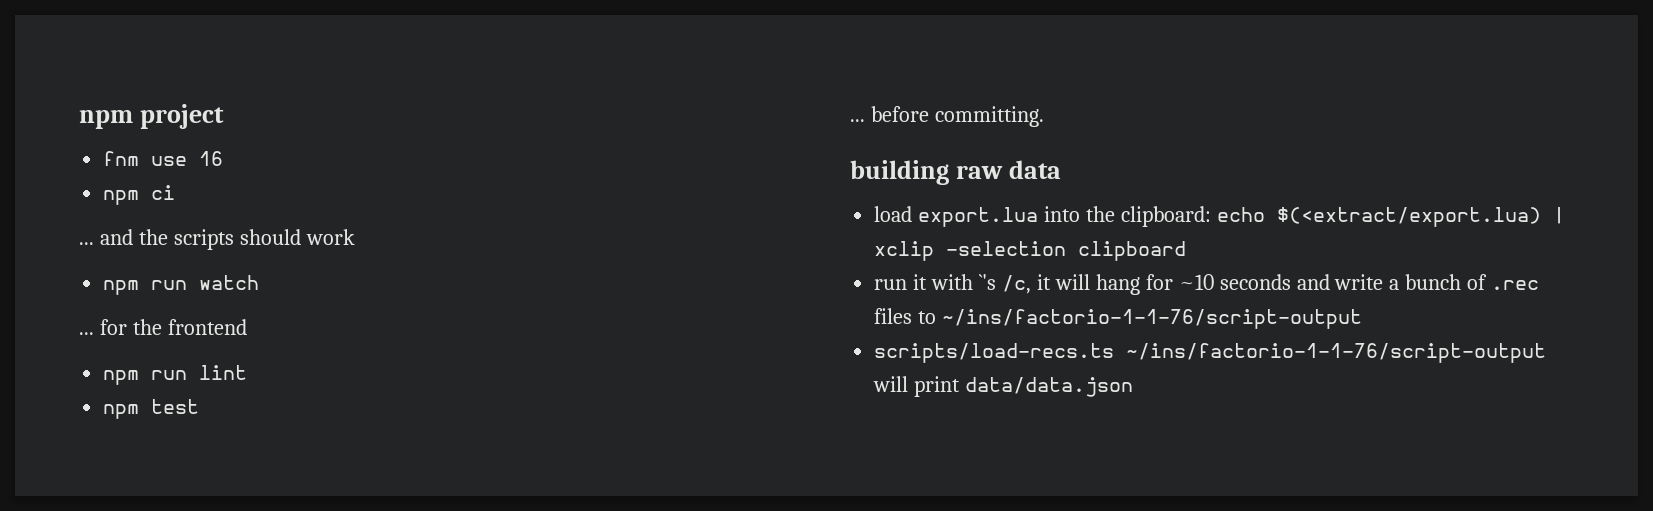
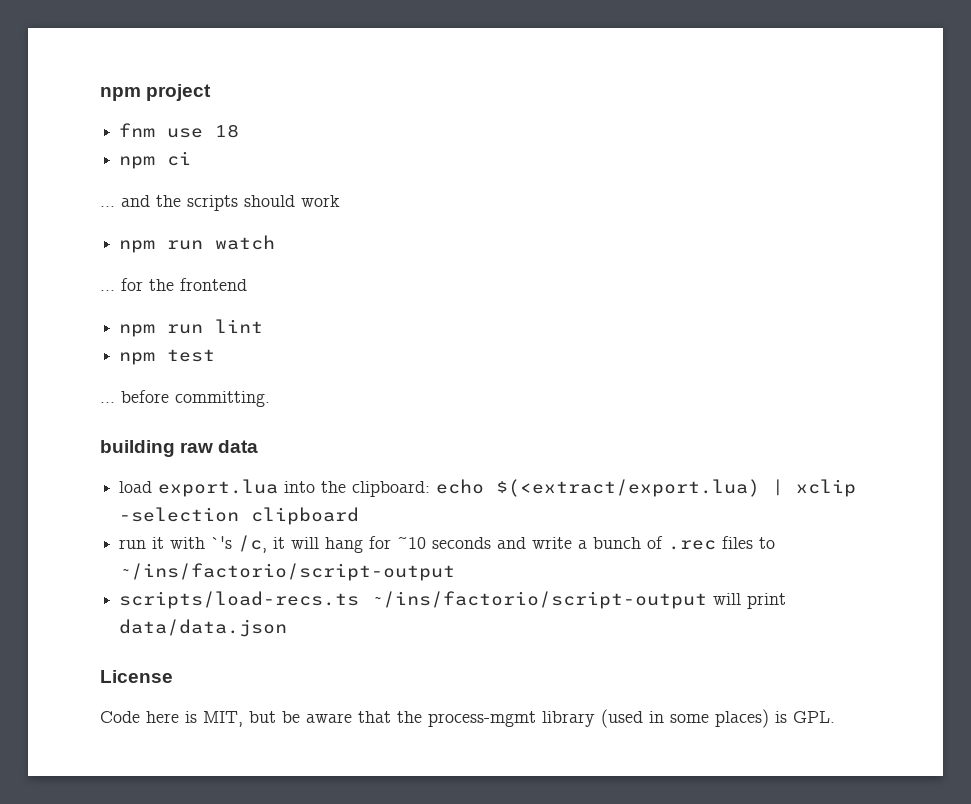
[199,151,224,166] 16 -> [215,124,240,138] 18
[942,309,1363,329] ~/ins/factorio-1-1-76/script-output -> [119,563,456,581] ~/ins/factorio/script-output
[1126,343,1547,363] ~/ins/factorio-1-1-76/script-output -> [371,591,708,609] ~/ins/factorio/script-output
(1134, 387) none -> [100,670,173,683] [100,709,835,728] // License // Code here is MIT, but be aware that the process-mgmt library (used in some places) is GPL.

